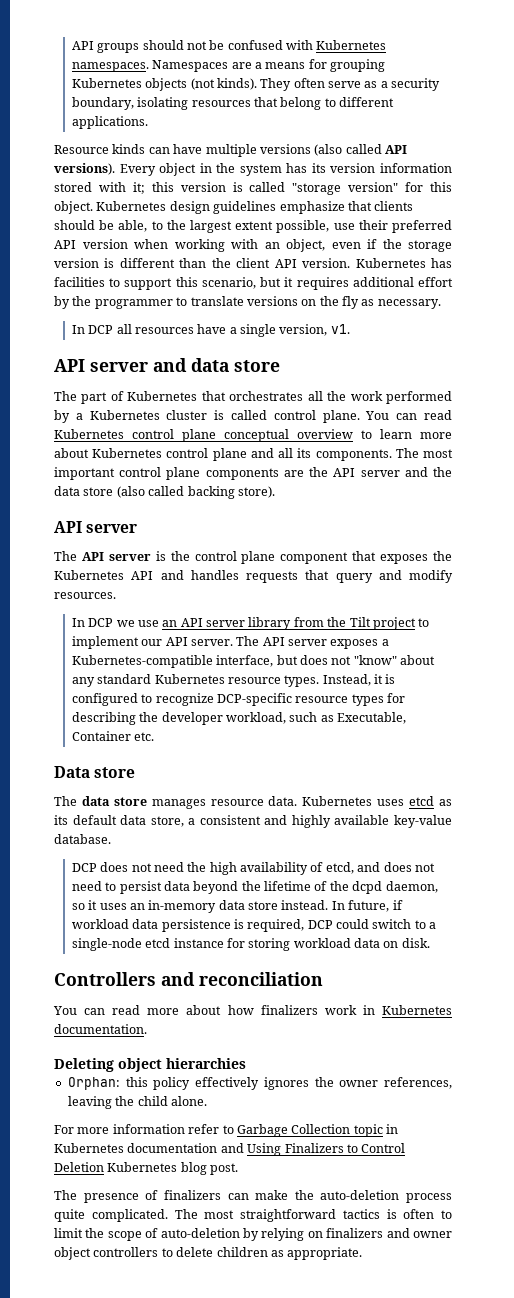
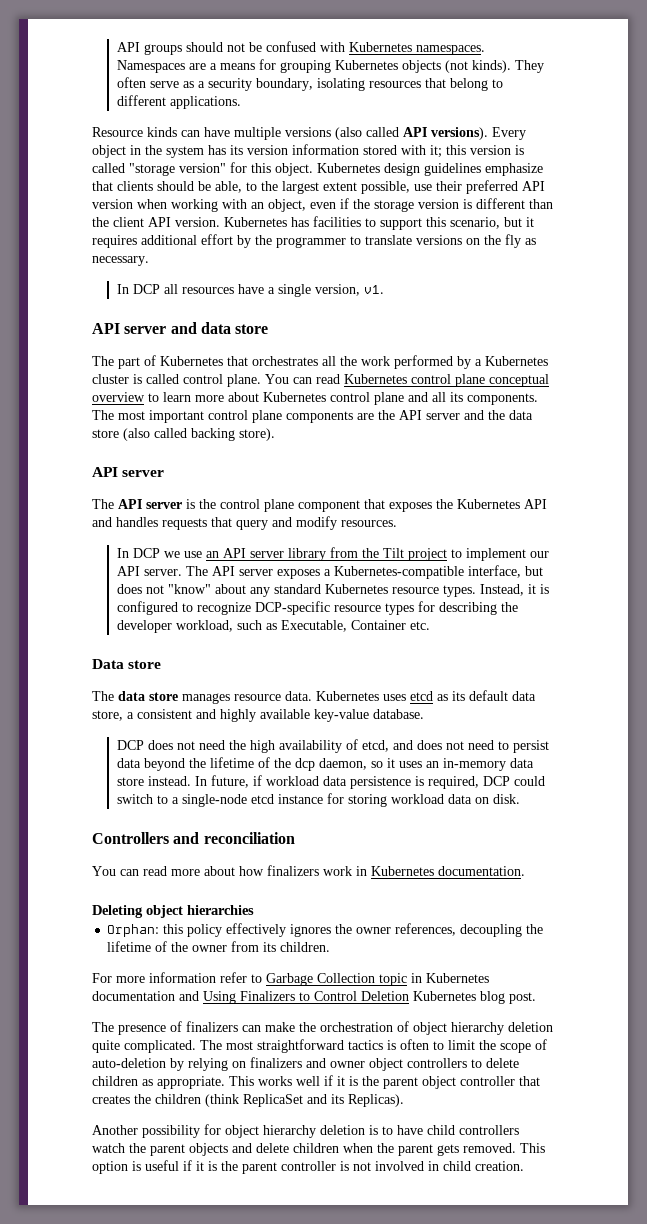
[352,881,383,894] dcpd -> [294,758,315,771] dcp
[67,1096,207,1109] leaving the child alone. -> [460,924,544,937] [107,941,331,952] decoupling the lifetime of the owner from its children.
[320,1190,452,1203] auto-deletion process -> [320,1021,553,1035] orchestration of object hierarchy deletion
(363, 1253) none -> [229,1075,540,1089] [92,1094,404,1107] [92,1124,519,1138] [92,1143,545,1156] [92,1160,524,1174] This works well if it is the parent object controller that creates the children (think ReplicaSet and its Replicas). // Another possibility for object hierarchy deletion is to have child controllers watch the parent objects and delete children when the parent gets removed. This option is useful if it is the parent controller is not involved in child creation.

